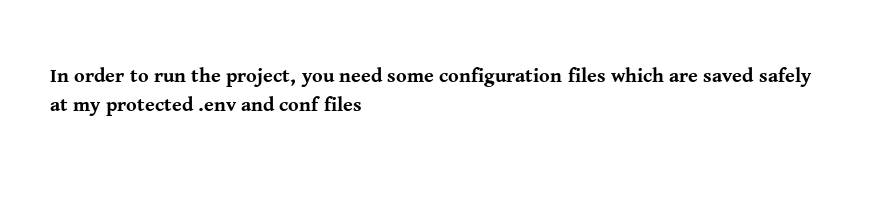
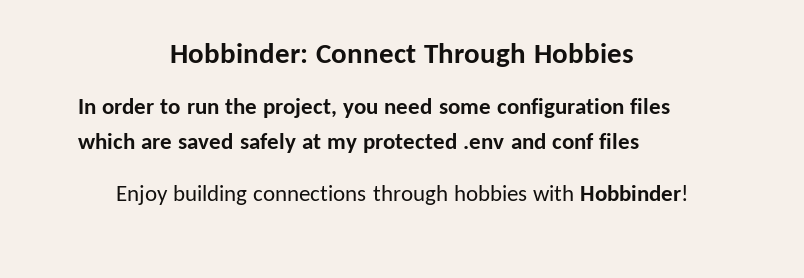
(50, 76) none -> [170,43,634,67] Hobbinder: Connect Through Hobbies //
(362, 103) none -> [115,185,689,205] // Enjoy building connections through hobbies with Hobbinder!

